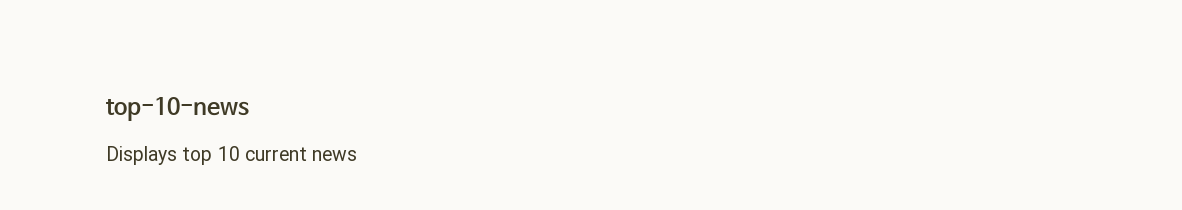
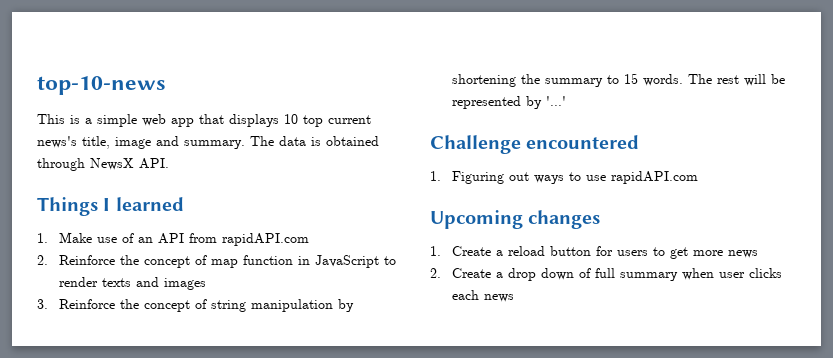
[106,146,307,165] Displays top 10 current -> [37,114,371,127] [37,136,379,149] [37,158,169,171] [37,197,184,216] [37,232,309,246] [37,255,396,268] [58,277,206,290] [37,299,354,312] [451,73,785,87] [451,96,566,109] [430,135,640,154] [430,171,698,184] [430,210,601,229] [430,246,758,259] [430,268,782,281] [451,290,479,300] This is a simple web app that displays 10 top current news's title, image and summary. The data is obtained through NewsX API. // Things I learned // 1. Make use of an API from rapidAPI.com // 2. Reinforce the concept of map function in JavaScript to render texts and images // 3. Reinforce the concept of string manipulation by shortening the summary to 15 words. The rest will be represented by '...' // Challenge encountered // 1. Figuring out ways to use rapidAPI.com // Upcoming changes // 1. Create a reload button for users to get more news // 2. Create a drop down of full summary when user clicks each

